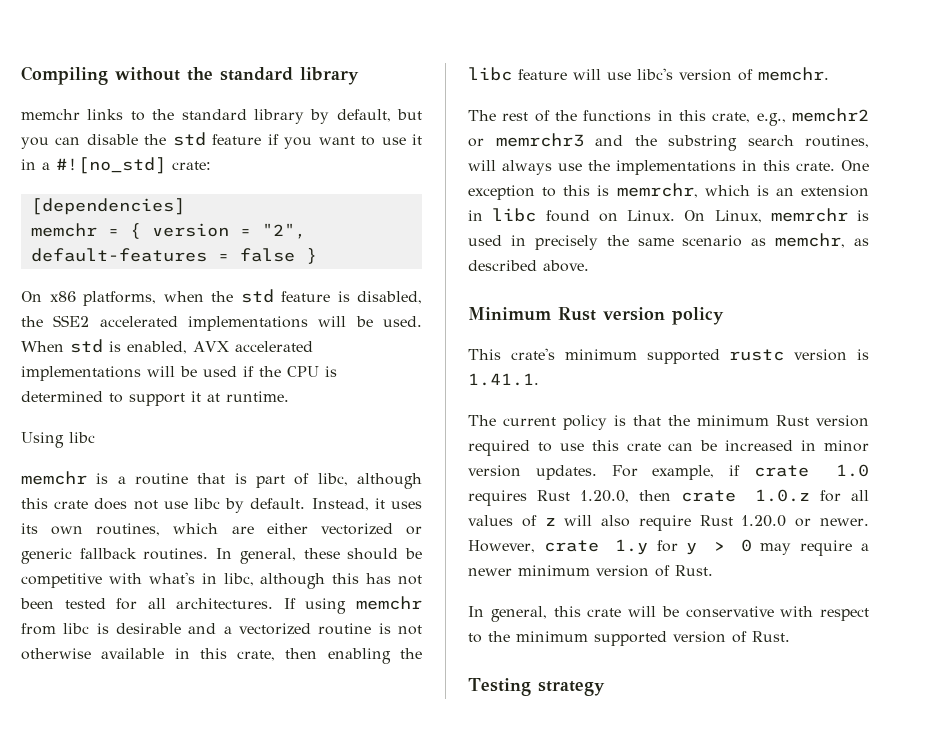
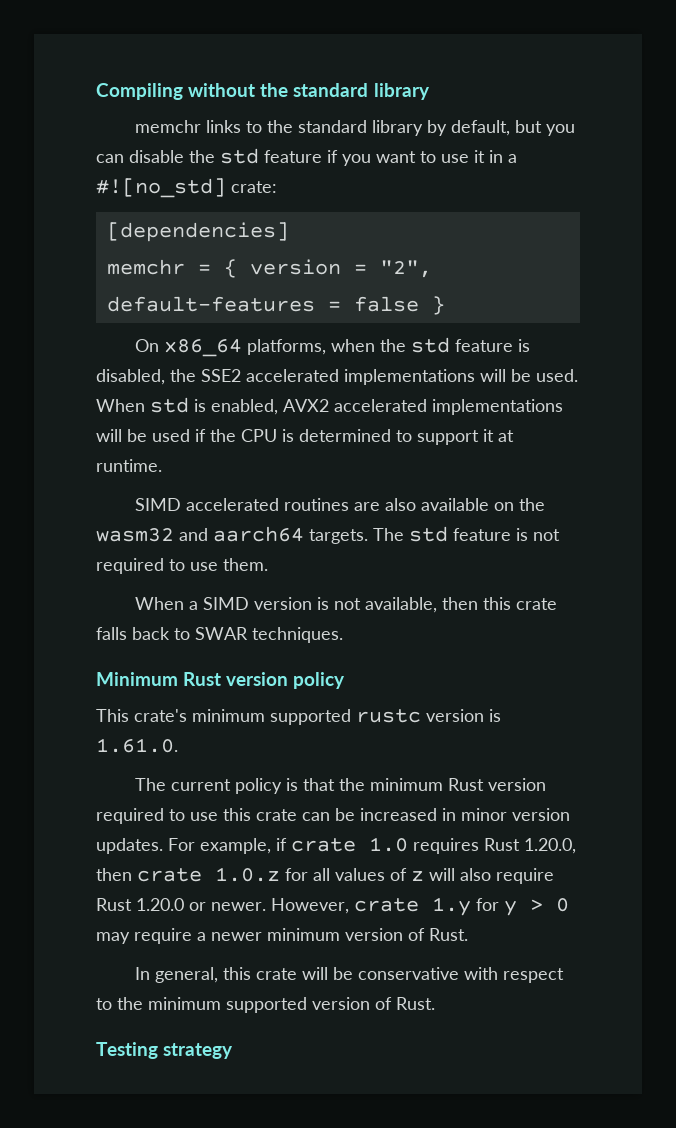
[49,291,76,302] x86 -> [163,339,242,357] x86_64
[193,341,229,352] AVX -> [283,399,329,412] AVX2
[21,432,95,448] [21,471,422,489] [21,498,422,513] [21,523,422,536] [21,548,423,564] [21,572,422,589] [20,596,422,614] [21,623,422,635] [21,648,422,664] [468,67,829,81] [468,108,869,126] [468,133,869,151] [468,160,869,175] [468,183,869,200] [468,208,869,223] [468,233,869,250] [468,260,589,272] Using libc // memchr is a routine that is part of libc, although this crate does not use libc by default. Instead, it uses its own routines, which are either vectorized or generic fallback routines. In general, these should be competitive with what's in libc, although this has not been tested for all architectures. If using memchr from libc is desirable and a vectorized routine is not otherwise available in this crate, then enabling the libc feature will use libc's version of memchr. // The rest of the functions in this crate, e.g., memchr2 or memrchr3 and the substring search routines, will always use the implementations in this crate. One exception to this is memrchr, which is an extension in libc found on Linux. On Linux, memrchr is used in precisely the same scenario as memchr, as described above. -> [134,498,545,511] [96,526,560,544] [96,558,268,574] [134,597,557,613] [96,627,343,643] SIMD accelerated routines are also available on the wasm32 and aarch64 targets. The std feature is not required to use them. // When a SIMD version is not available, then this crate falls back to SWAR techniques.
[468,373,539,386] 1.41.1. -> [96,738,178,753] 1.61.0.

